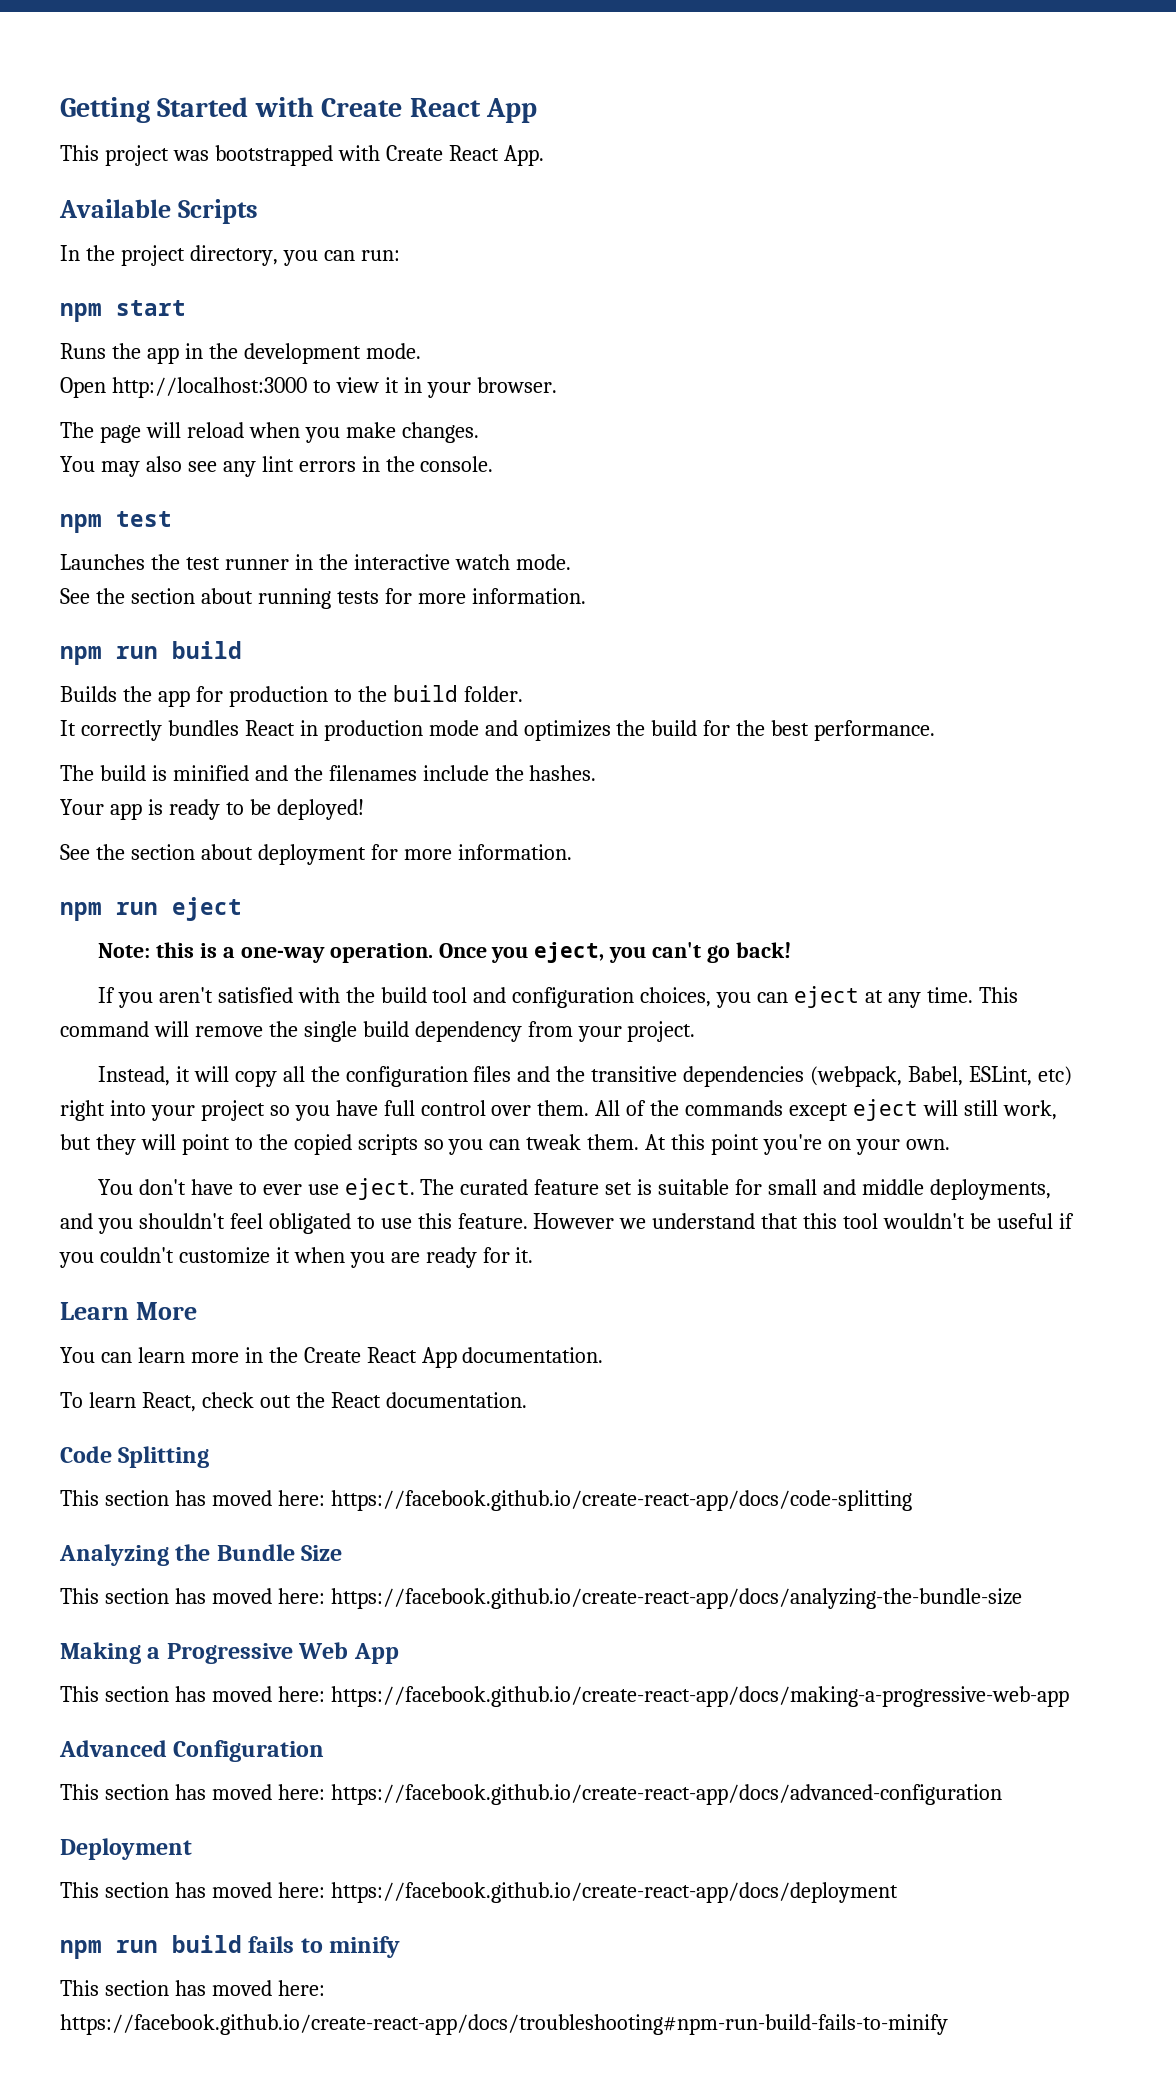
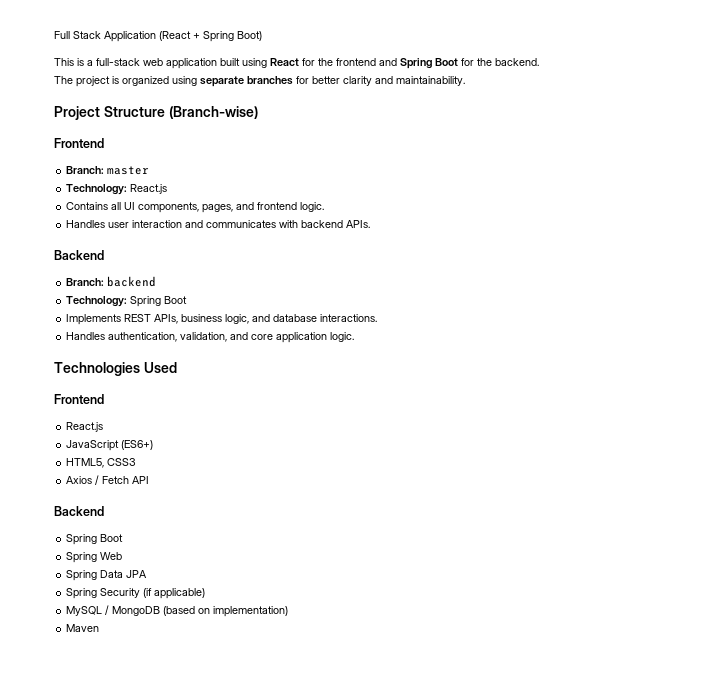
[60,97,538,123] [60,145,544,166] [59,199,258,224] [60,245,400,266] [60,300,186,322] [60,343,421,364] [60,377,557,398] [60,422,479,443] [60,456,494,477] [60,511,172,533] [60,554,571,570] [60,588,586,609] [60,641,242,665] [60,685,523,707] [60,720,936,741] [60,765,597,781] [60,799,364,820] [60,844,572,865] [60,897,242,921] [97,942,792,963] [97,986,1018,1008] [60,1021,696,1042] [97,1066,1073,1087] [60,1099,1057,1121] [60,1134,950,1155] [97,1178,1051,1200] [60,1213,1074,1234] [59,1247,534,1268] [60,1302,197,1320] [60,1347,604,1368] [60,1392,527,1412] [60,1446,210,1468] [60,1490,912,1511] [59,1544,343,1566] [60,1588,1022,1609] [60,1642,399,1664] [60,1686,1069,1707] [59,1740,325,1762] [60,1784,1002,1805] [60,1838,192,1860] [60,1882,898,1903] [60,1935,401,1959] [60,1980,325,1996] [60,2014,948,2035] Getting Started with Create React App // This project was bootstrapped with Create React App. // Available Scripts // In the project directory, you can run: // npm start // Runs the app in the development mode. // Open http://localhost:3000 to view it in your browser. // The page will reload when you make changes. // You may also see any lint errors in the console. // npm test // Launches the test runner in the interactive watch mode. // See the section about running tests for more information. // npm run build // Builds the app for production to the build folder. // It correctly bundles React in production mode and optimizes the build for the best performance. // The build is minified and the filenames include the hashes. // Your app is ready to be deployed! // See the section about deployment for more information. // npm run eject // Note: this is a one-way operation. Once you eject, you can't go back! // If you aren't satisfied with the build tool and configuration choices, you can eject at any time. This command will remove the single build dependency from your project. // Instead, it will copy all the configuration files and the transitive dependencies (webpack, Babel, ESLint, etc) right into your project so you have full control over them. All of the commands except eject will still work, but they will point to the copied scripts so you can tweak them. At this point you're on your own. // You don't have to ever use eject. The curated feature set is suitable for small and middle deployments, and you shouldn't feel obligated to use this feature. However we understand that this tool wouldn't be useful if you couldn't customize it when you are ready for it. // Learn More // You can learn more in the Create React App documentation. // To learn React, check out the React documentation. // Code Splitting // This section has moved here: https://facebook.github.io/create-react-app/docs/code-splitting // Analyzing the Bundle Size // This section has moved here: https://facebook.github.io/create-react-app/docs/analyzing-the-bundle-size // Making a Progressive Web App // This section has moved here: https://facebook.github.io/create-react-app/docs/making-a-progressive-web-app // Advanced Configuration // This section has moved here: https://facebook.github.io/create-react-app/docs/advanced-configuration // Deployment // This section has moved here: https://facebook.github.io/create-react-app/docs/deployment // npm run build fails to minify // This section has moved here: https://facebook.github.io/create-react-app/docs/troubleshooting#npm-run-build-fails-to-minify -> [54,31,262,42] [54,58,539,69] [54,76,465,87] [54,106,258,120] [54,138,104,148] [66,166,150,175] [66,184,168,195] [66,202,325,213] [66,220,371,228] [54,250,104,260] [66,276,157,287] [66,296,188,307] [66,314,378,325] [66,332,355,343] [54,362,177,376] [54,394,104,404] [66,422,104,432] [66,440,154,451] [66,458,137,468] [66,475,150,485] [54,506,104,516] [66,534,124,545] [66,552,123,563] [66,570,148,581] [66,588,206,599] [66,605,289,617] [66,624,100,632] Full Stack Application (React + Spring Boot) // This is a full-stack web application built using React for the frontend and Spring Boot for the backend. // The project is organized using separate branches for better clarity and maintainability. // Project Structure (Branch-wise) // Frontend // Branch: master // Technology: React.js // Contains all UI components, pages, and frontend logic. // Handles user interaction and communicates with backend APIs. // Backend // Branch: backend // Technology: Spring Boot // Implements REST APIs, business logic, and database interactions. // Handles authentication, validation, and core application logic. // Technologies Used // Frontend // React.js // JavaScript (ES6+) // HTML5, CSS3 // Axios / Fetch API // Backend // Spring Boot // Spring Web // Spring Data JPA // Spring Security (if applicable) // MySQL / MongoDB (based on implementation) // Maven

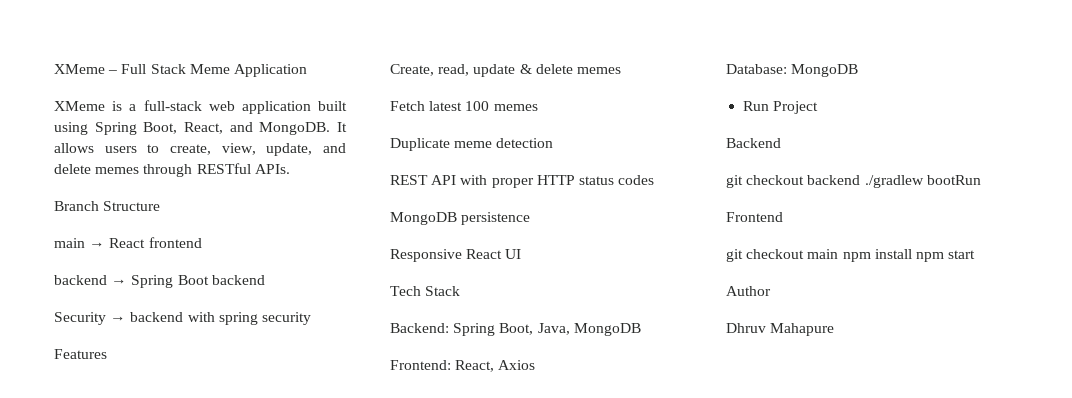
(54, 35) none -> [54,64,118,74] XMeme –
(101, 35) none -> [189,64,230,74] Meme
[159,31,262,42] [54,58,74,66] (React + Spring Boot) // This -> [54,101,105,111] // XMeme
[270,58,539,69] [54,76,465,87] [54,106,258,120] [54,138,104,148] [66,166,150,175] [66,184,168,195] [66,202,325,213] [66,220,371,228] [54,250,104,260] [66,276,157,287] [66,296,188,307] [66,314,378,325] [66,332,355,343] [54,362,177,376] [54,394,104,404] [66,422,104,432] [66,440,154,451] [66,458,137,468] [66,475,150,485] [54,506,104,516] [66,534,124,545] [66,552,123,563] [66,570,148,581] [66,588,206,599] [66,605,289,617] [66,624,100,632] React for the frontend and Spring Boot for the backend. // The project is organized using separate branches for better clarity and maintainability. // Project Structure (Branch-wise) // Frontend // Branch: master // Technology: React.js // Contains all UI components, pages, and frontend logic. // Handles user interaction and communicates with backend APIs. // Backend // Branch: backend // Technology: Spring Boot // Implements REST APIs, business logic, and database interactions. // Handles authentication, validation, and core application logic. // Technologies Used // Frontend // React.js // JavaScript (ES6+) // HTML5, CSS3 // Axios / Fetch API // Backend // Spring Boot // Spring Web // Spring Data JPA // Spring Security (if applicable) // MySQL / MongoDB (based on implementation) // Maven -> [94,122,347,135] [54,143,346,156] [54,163,290,177] [54,201,161,211] [54,237,202,248] [54,275,265,288] [54,312,311,325] [54,349,107,359] [390,64,621,77] [390,101,538,111] [390,138,554,151] [390,175,655,188] [390,212,531,225] [390,249,522,262] [390,286,461,296] [390,323,641,336] [390,360,536,372] [726,64,859,77] [743,101,819,114] [726,138,781,148] [726,175,981,188] [726,212,783,222] [726,249,976,262] [726,286,771,296] [726,323,835,336] Spring Boot, React, and MongoDB. It allows users to create, view, update, and delete memes through RESTful APIs. // Branch Structure // main → React frontend // backend → Spring Boot backend // Security → backend with spring security // Features // Create, read, update & delete memes // Fetch latest 100 memes // Duplicate meme detection // REST API with proper HTTP status codes // MongoDB persistence // Responsive React UI // Tech Stack // Backend: Spring Boot, Java, MongoDB // Frontend: React, Axios // Database: MongoDB // Run Project // Backend // git checkout backend ./gradlew bootRun // Frontend // git checkout main npm install npm start // Author // Dhruv Mahapure

